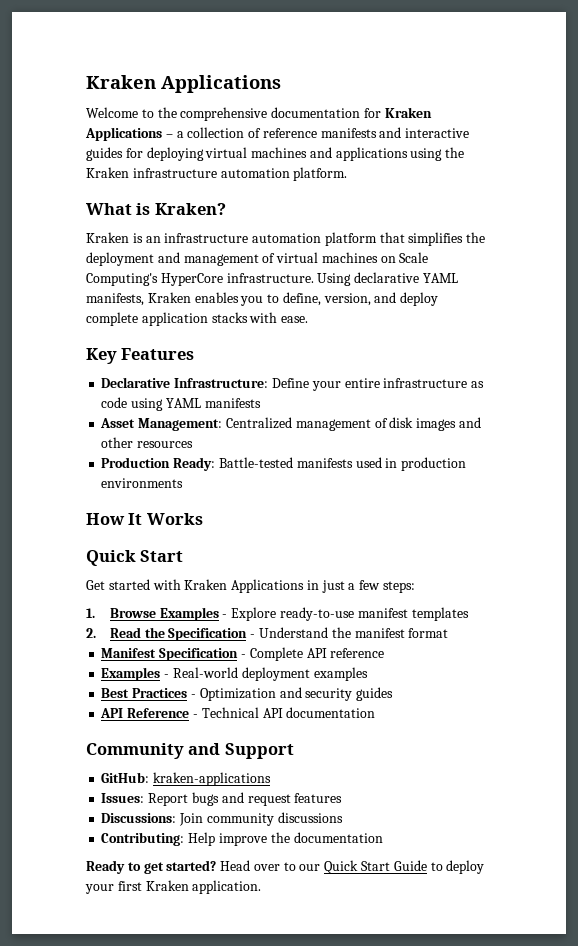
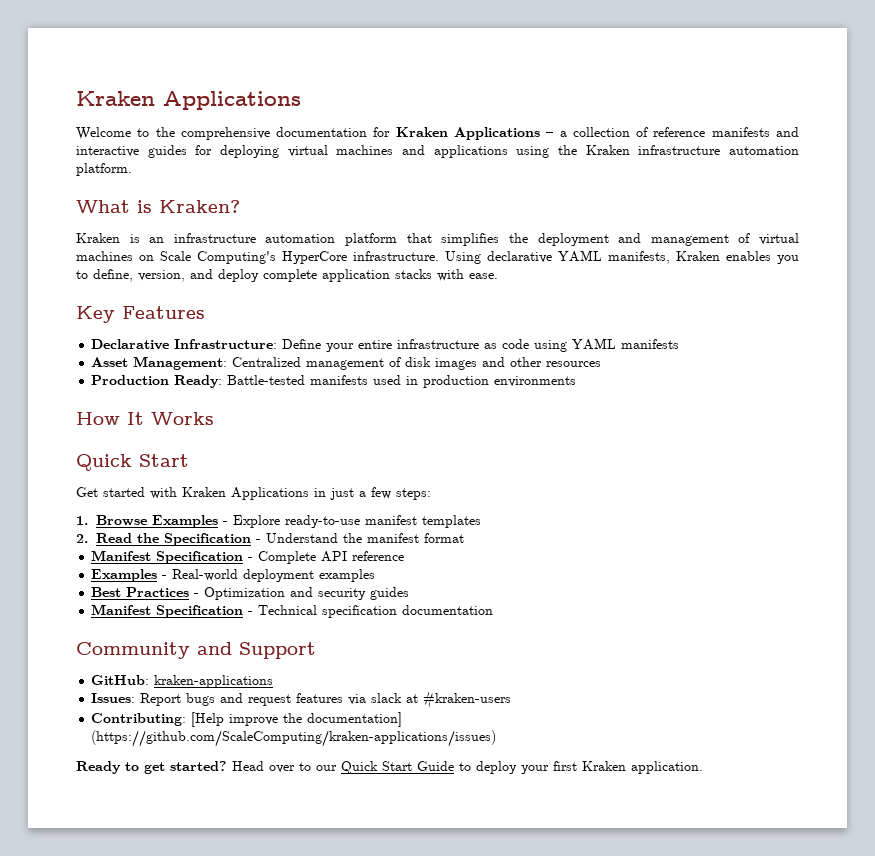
[100,708,190,718] API Reference -> [91,604,244,618] Manifest Specification
[262,708,283,718] API -> [322,605,398,618] specification
[101,812,343,826] // Discussions: Join community discussions -> [348,691,512,709] via slack at #kraken-users
[188,832,216,846] Help -> [191,712,225,727] [Help
[293,832,383,843] documentation -> [307,712,403,727] [91,730,497,747] documentation] (https://github.com/ScaleComputing/kraken-applications/issues)

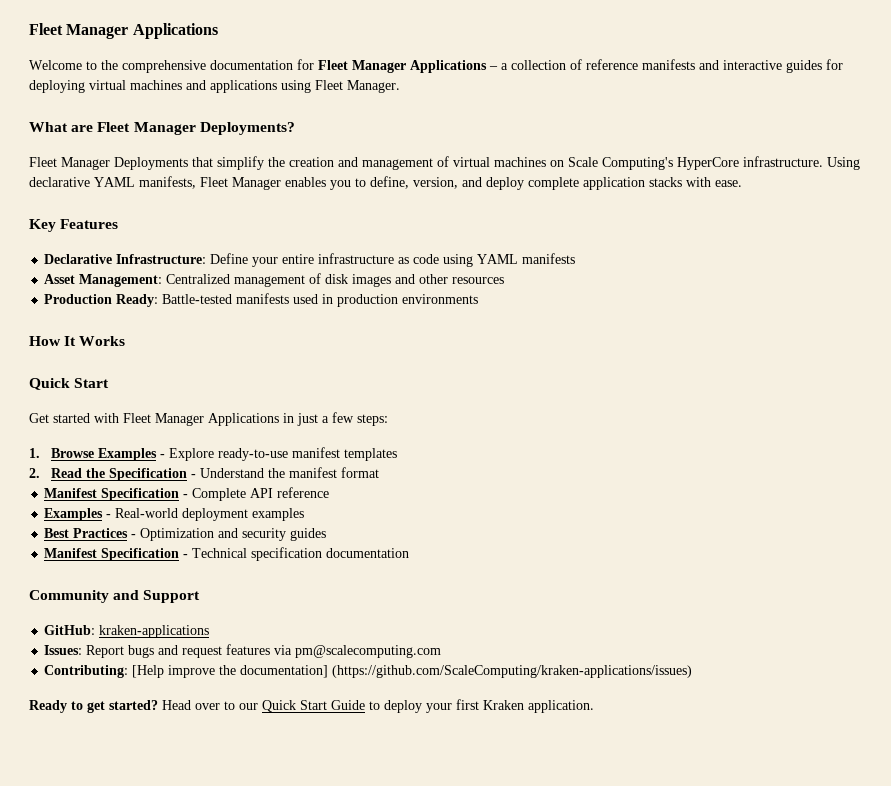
[76,91,155,106] Kraken -> [29,23,129,39] Fleet Manager
[395,127,448,137] Kraken -> [318,60,406,73] Fleet Manager
[558,145,799,155] [76,163,132,176] [76,200,240,213] [76,233,609,246] the Kraken infrastructure automation platform. // What is Kraken? // Kraken is an infrastructure automation platform that simplifies the deployment -> [315,80,400,93] [29,122,295,135] [29,156,334,170] Fleet Manager. // What are Fleet Manager Deployments? // Fleet Manager Deployments that simplify the creation
[676,251,720,261] Kraken -> [200,177,281,190] Fleet Manager
[182,487,226,497] Kraken -> [123,413,204,426] Fleet Manager
[371,691,512,709] slack at #kraken-users -> [295,645,442,658] pm@scalecomputing.com

